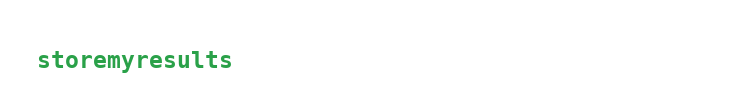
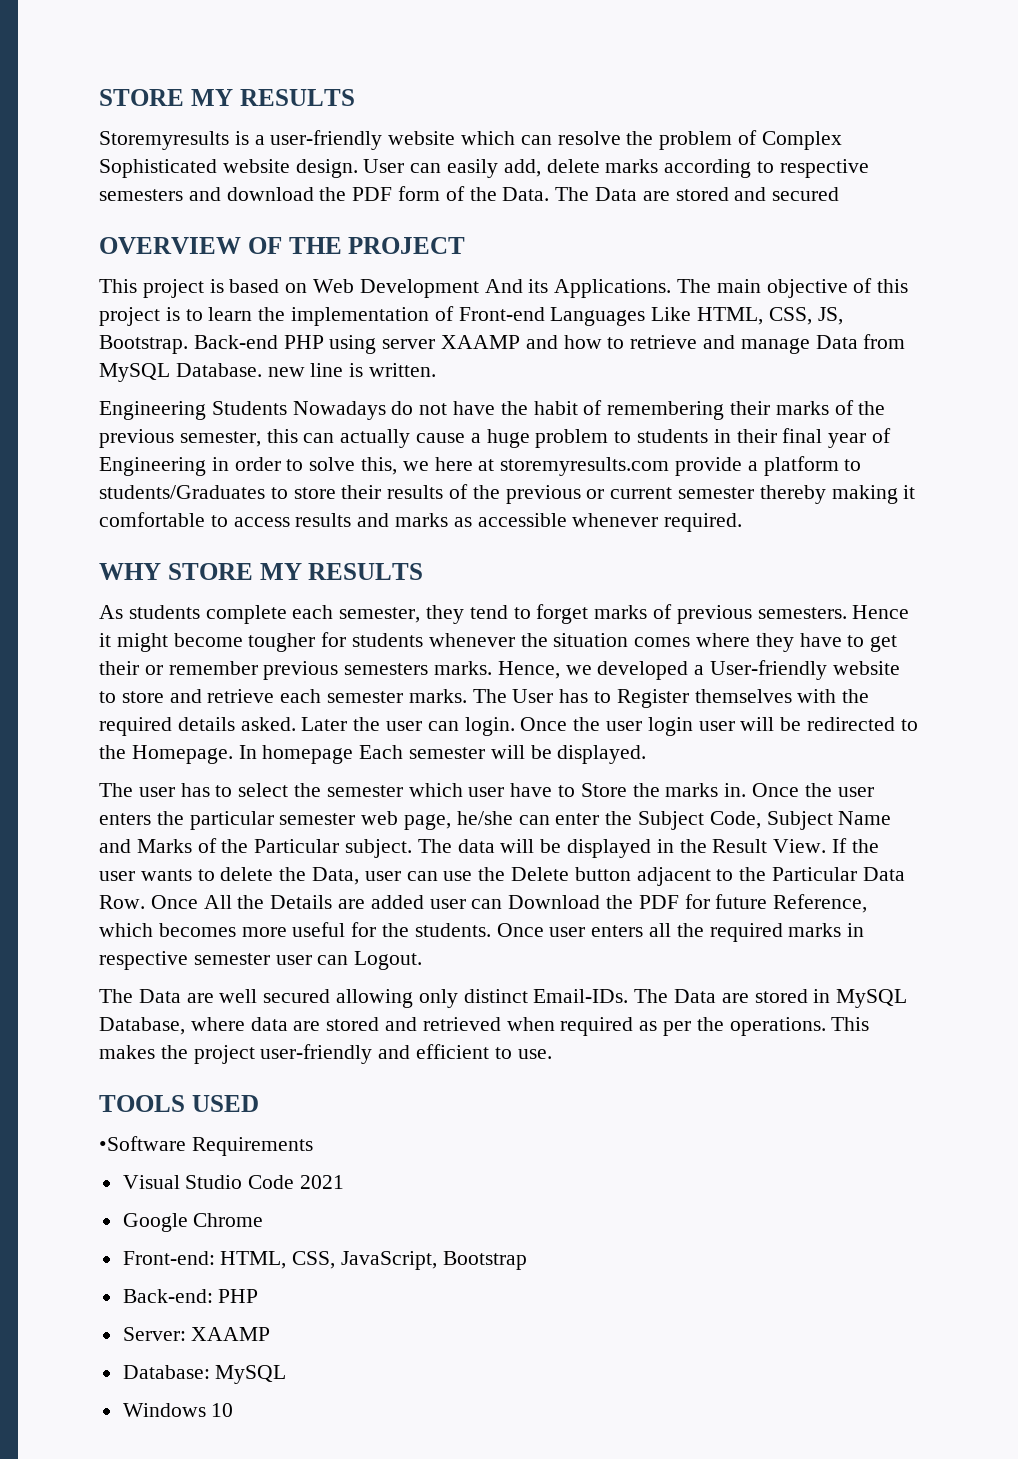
[37,51,233,73] storemyresults -> [99,89,355,106] [99,130,842,150] [99,159,869,178] [99,186,840,201] [99,237,466,254] [99,278,909,298] [99,306,843,326] [99,334,906,354] [99,363,437,382] [99,400,886,420] [99,428,892,448] [99,456,862,476] [99,484,916,504] [99,512,743,532] [99,563,424,580] [99,604,910,624] [99,632,898,652] [99,660,900,680] [99,689,870,708] [99,717,918,736] [99,745,647,764] [99,783,874,797] [99,811,892,830] [99,838,879,858] [99,867,905,886] [99,894,868,913] [99,922,865,942] [99,951,423,970] [99,989,908,1008] [99,1017,870,1036] [99,1044,552,1064] [99,1095,259,1112] [99,1136,313,1156] [122,1175,345,1189] [122,1213,264,1232] [122,1251,527,1270] [122,1289,259,1303] [122,1327,271,1341] [122,1365,287,1384] [122,1403,234,1417] STORE MY RESULTS // Storemyresults is a user-friendly website which can resolve the problem of Complex Sophisticated website design. User can easily add, delete marks according to respective semesters and download the PDF form of the Data. The Data are stored and secured // OVERVIEW OF THE PROJECT // This project is based on Web Development And its Applications. The main objective of this project is to learn the implementation of Front-end Languages Like HTML, CSS, JS, Bootstrap. Back-end PHP using server XAAMP and how to retrieve and manage Data from MySQL Database. new line is written. // Engineering Students Nowadays do not have the habit of remembering their marks of the previous semester, this can actually cause a huge problem to students in their final year of Engineering in order to solve this, we here at storemyresults.com provide a platform to students/Graduates to store their results of the previous or current semester thereby making it comfortable to access results and marks as accessible whenever required. // WHY STORE MY RESULTS // As students complete each semester, they tend to forget marks of previous semesters. Hence it might become tougher for students whenever the situation comes where they have to get their or remember previous semesters marks. Hence, we developed a User-friendly website to store and retrieve each semester marks. The User has to Register themselves with the required details asked. Later the user can login. Once the user login user will be redirected to the Homepage. In homepage Each semester will be displayed. // The user has to select the semester which user have to Store the marks in. Once the user enters the particular semester web page, he/she can enter the Subject Code, Subject Name and Marks of the Particular subject. The data will be displayed in the Result View. If the user wants to delete the Data, user can use the Delete button adjacent to the Particular Data Row. Once All the Details are added user can Download the PDF for future Reference, which becomes more useful for the students. Once user enters all the required marks in respective semester user can Logout. // The Data are well secured allowing only distinct Email-IDs. The Data are stored in MySQL Database, where data are stored and retrieved when required as per the operations. This makes the project user-friendly and efficient to use. // TOOLS USED // •Software Requirements // Visual Studio Code 2021 // Google Chrome // Front-end: HTML, CSS, JavaScript, Bootstrap // Back-end: PHP // Server: XAAMP // Database: MySQL // Windows 10

